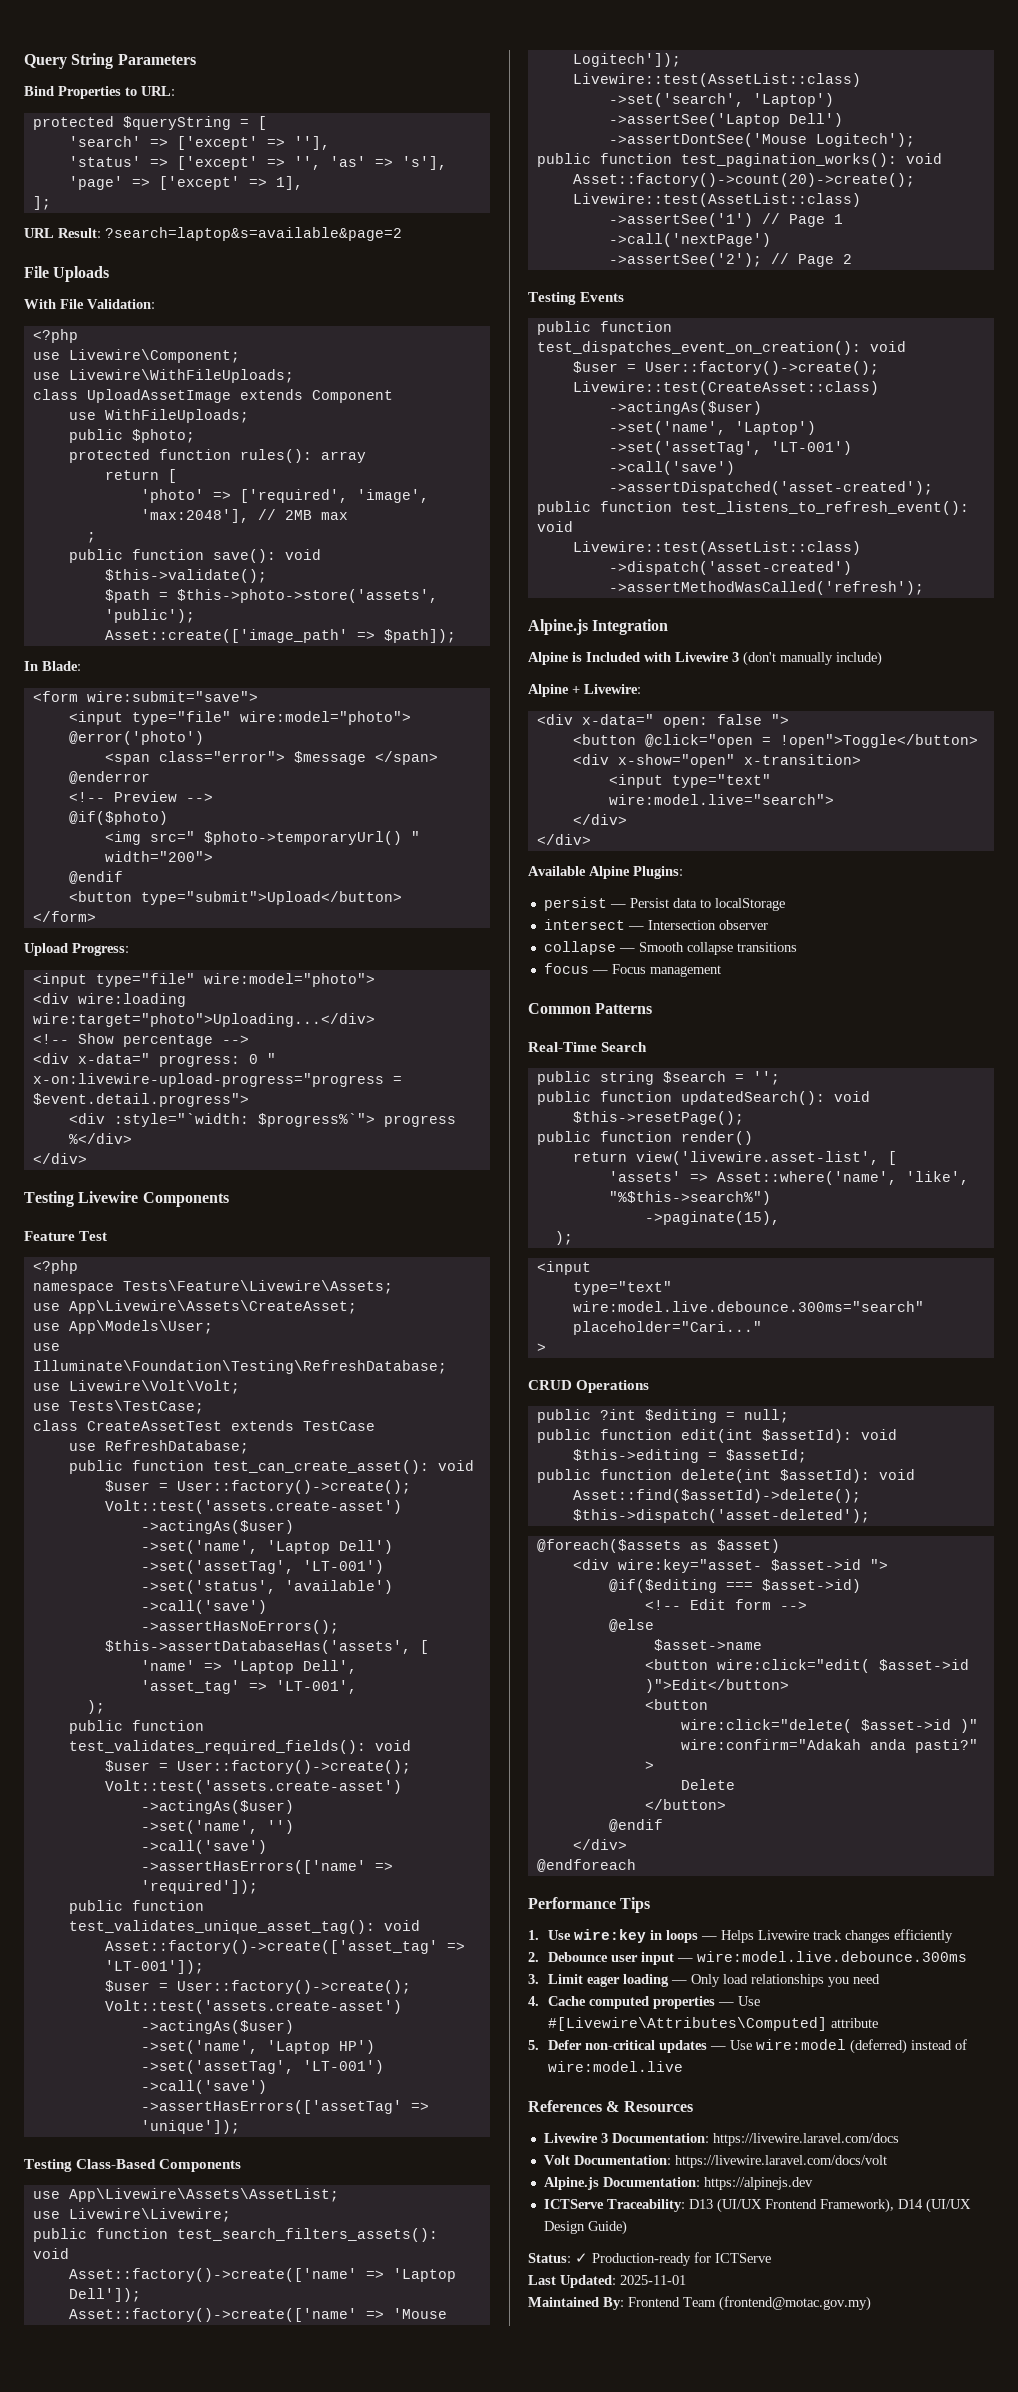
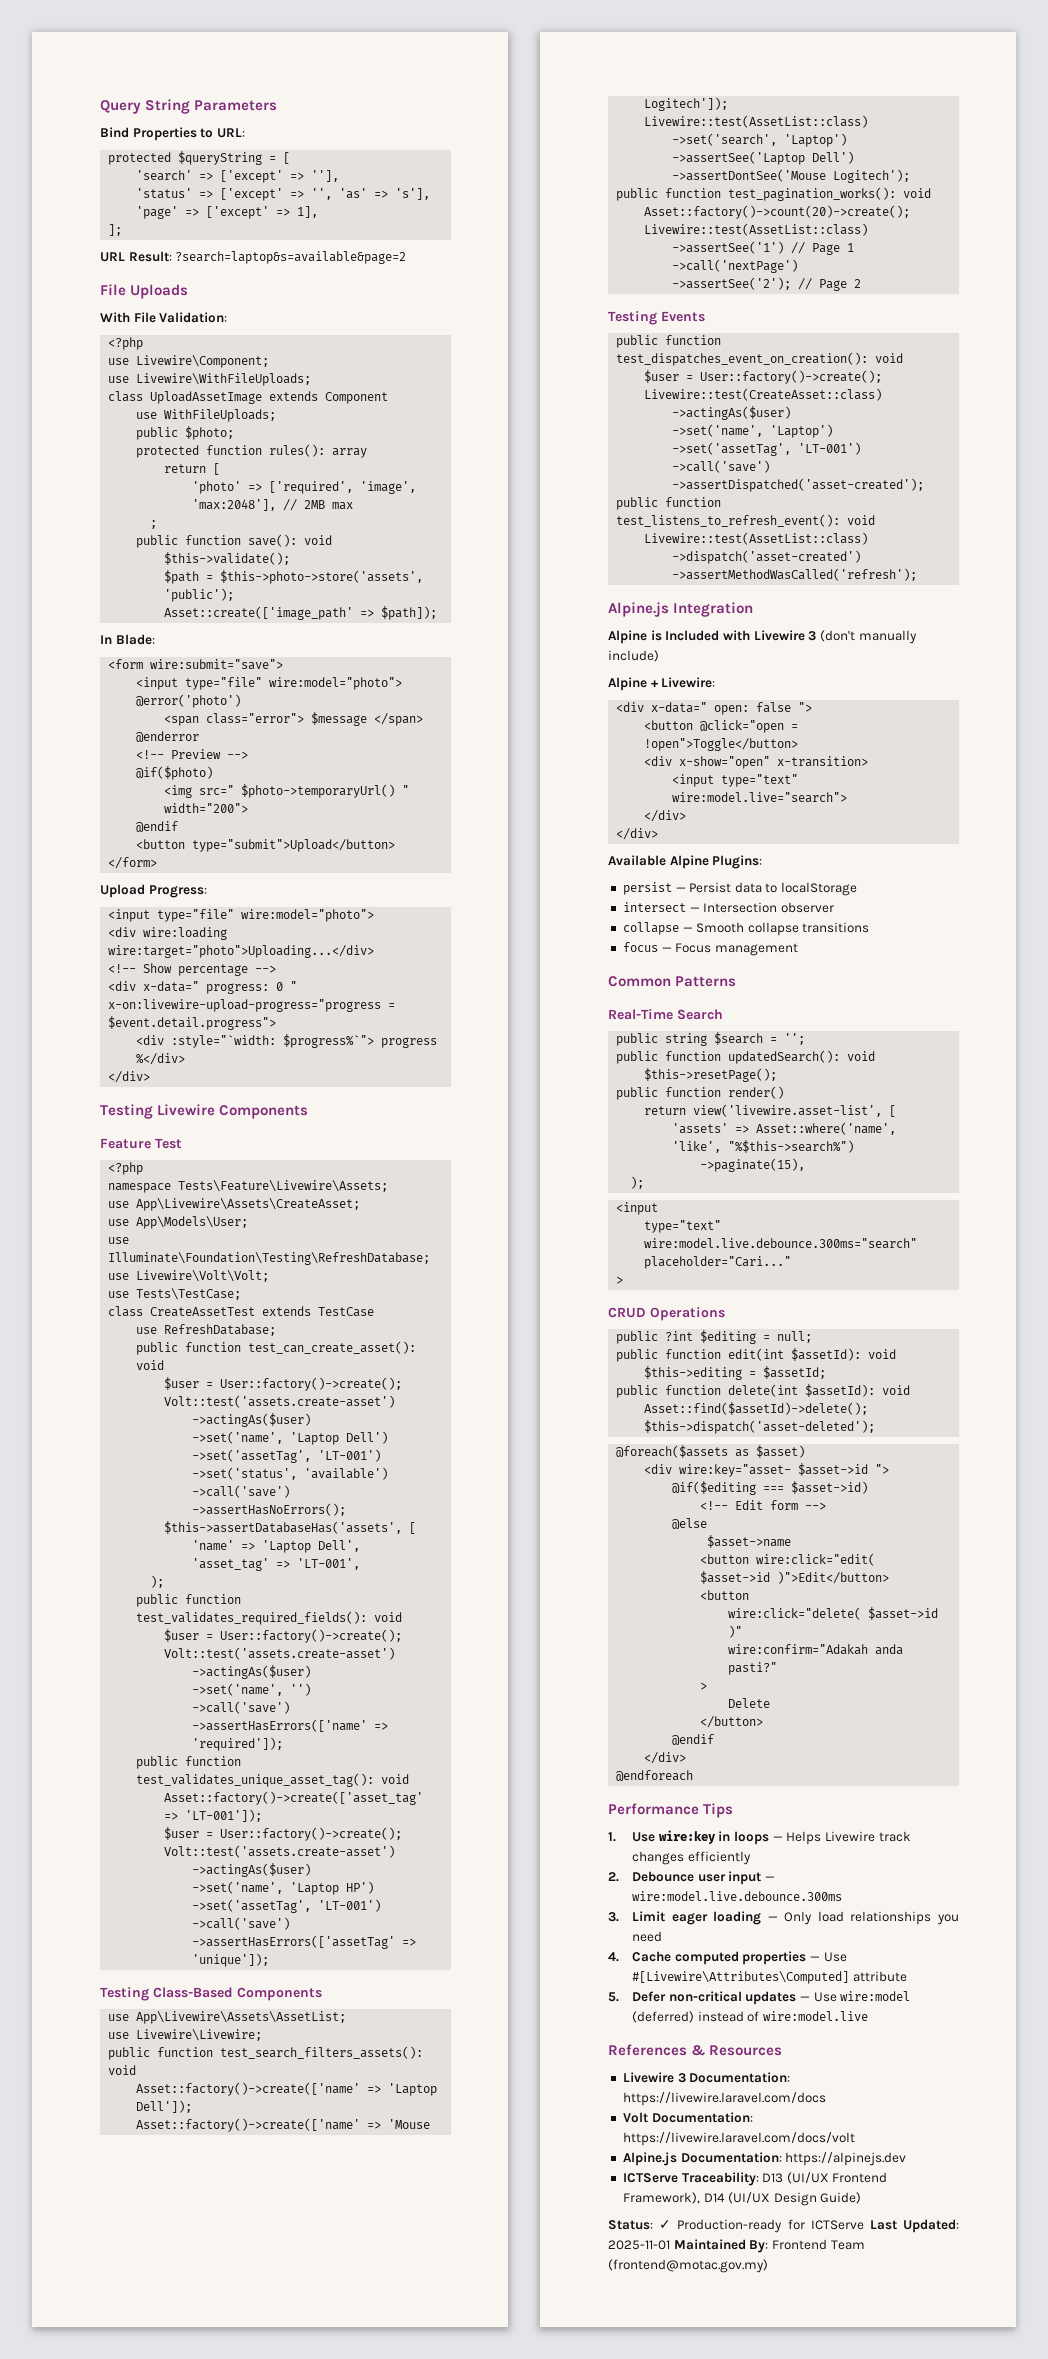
(771, 2258) // -> (864, 2225) none
(686, 2280) // -> (670, 2245) none

